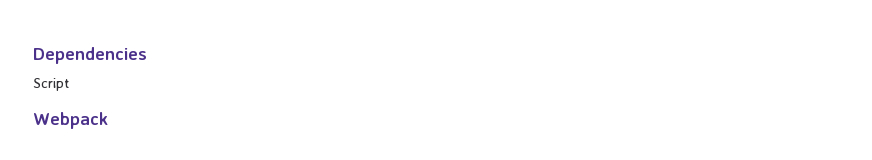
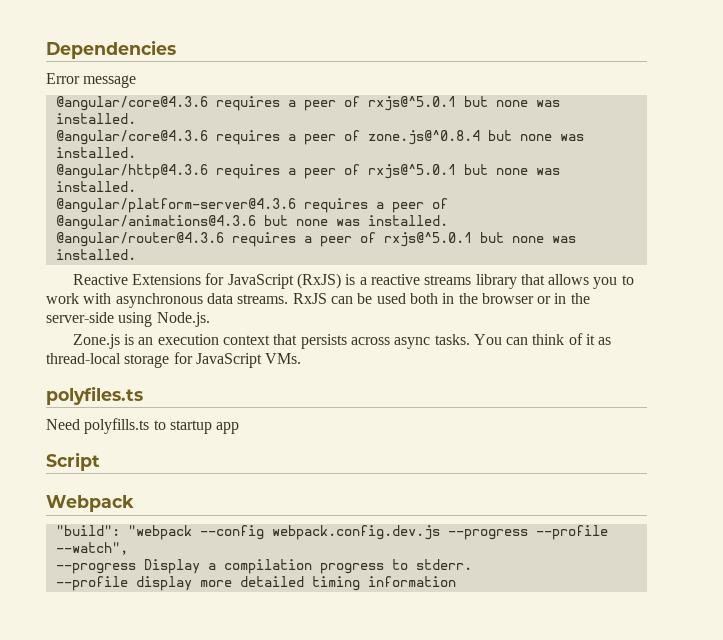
[33,78,69,91] [33,112,108,129] Script // Webpack -> [46,73,137,88] [55,96,560,111] [55,113,136,124] [55,130,584,145] [55,147,136,158] [55,164,560,179] [55,181,136,192] [55,198,448,213] [55,215,448,230] [55,232,576,247] [55,249,136,260] [72,273,634,289] [46,293,590,308] [46,312,210,327] [72,333,612,349] [46,352,302,368] [46,386,143,405] [46,418,240,434] [46,452,100,471] [46,495,134,512] [55,525,608,540] [55,542,128,555] [55,559,472,574] [55,576,456,591] Error message // @angular/core@4.3.6 requires a peer of rxjs@^5.0.1 but none was installed. // @angular/core@4.3.6 requires a peer of zone.js@^0.8.4 but none was installed. // @angular/http@4.3.6 requires a peer of rxjs@^5.0.1 but none was installed. // @angular/platform-server@4.3.6 requires a peer of @angular/animations@4.3.6 but none was installed. // @angular/router@4.3.6 requires a peer of rxjs@^5.0.1 but none was installed. // Reactive Extensions for JavaScript (RxJS) is a reactive streams library that allows you to work with asynchronous data streams. RxJS can be used both in the browser or in the server-side using Node.js. // Zone.js is an execution context that persists across async tasks. You can think of it as thread-local storage for JavaScript VMs. // polyfiles.ts // Need polyfills.ts to startup app // Script // Webpack // "build": "webpack --config webpack.config.dev.js --progress --profile --watch", // --progress Display a compilation progress to stderr. // --profile display more detailed timing information

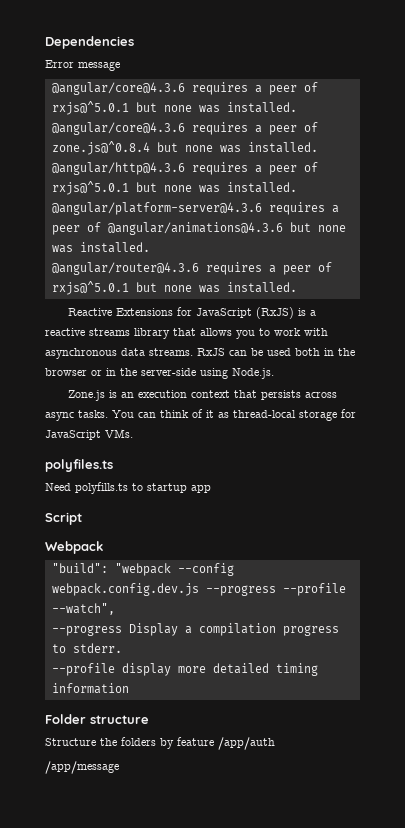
(456, 581) none -> [45,714,149,724] [45,737,275,750] [45,761,119,774] // Folder structure // Structure the folders by feature /app/auth // /app/message

